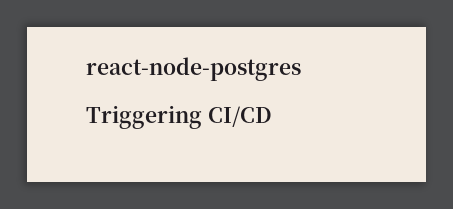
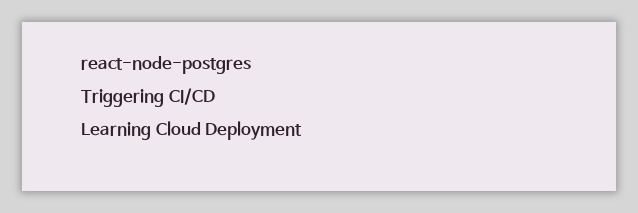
(272, 116) none -> [81,121,303,140] // Learning Cloud Deployment

